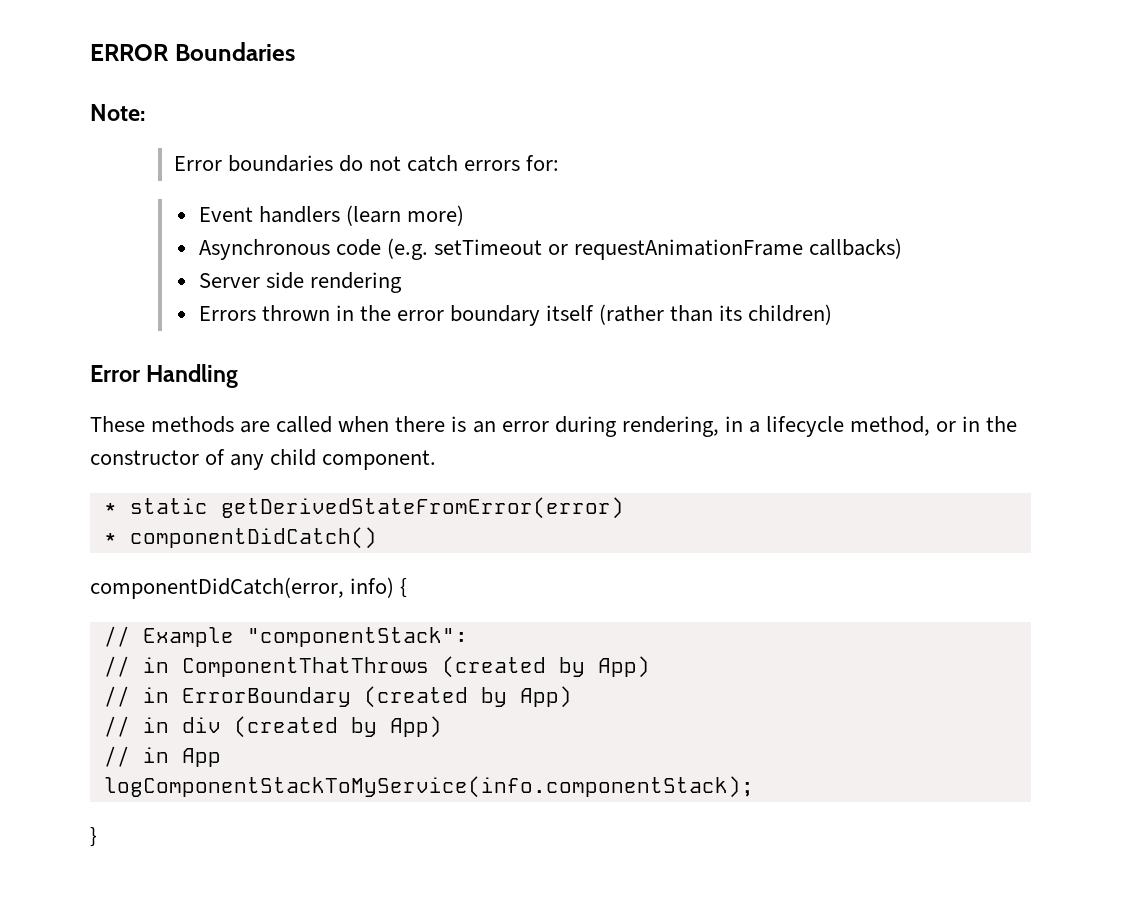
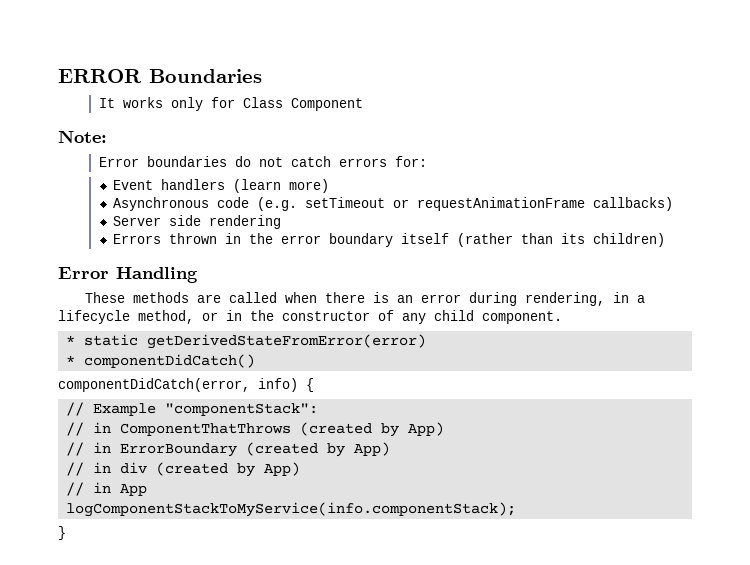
(295, 51) none -> [98,97,363,111] // It works only for Class Component

